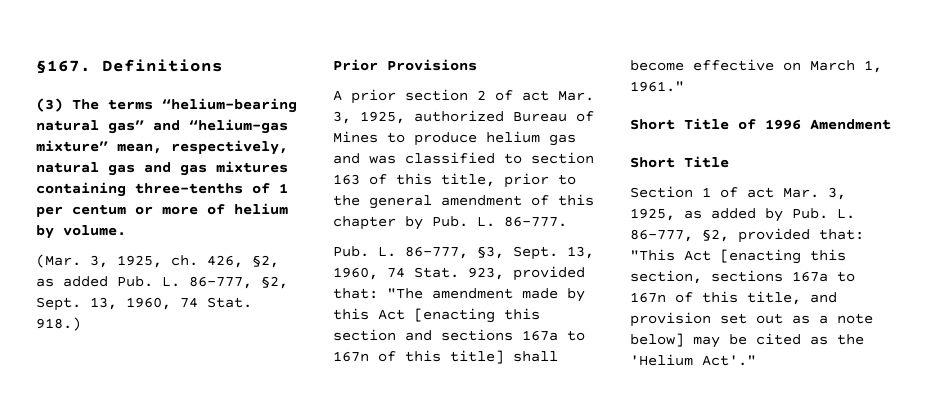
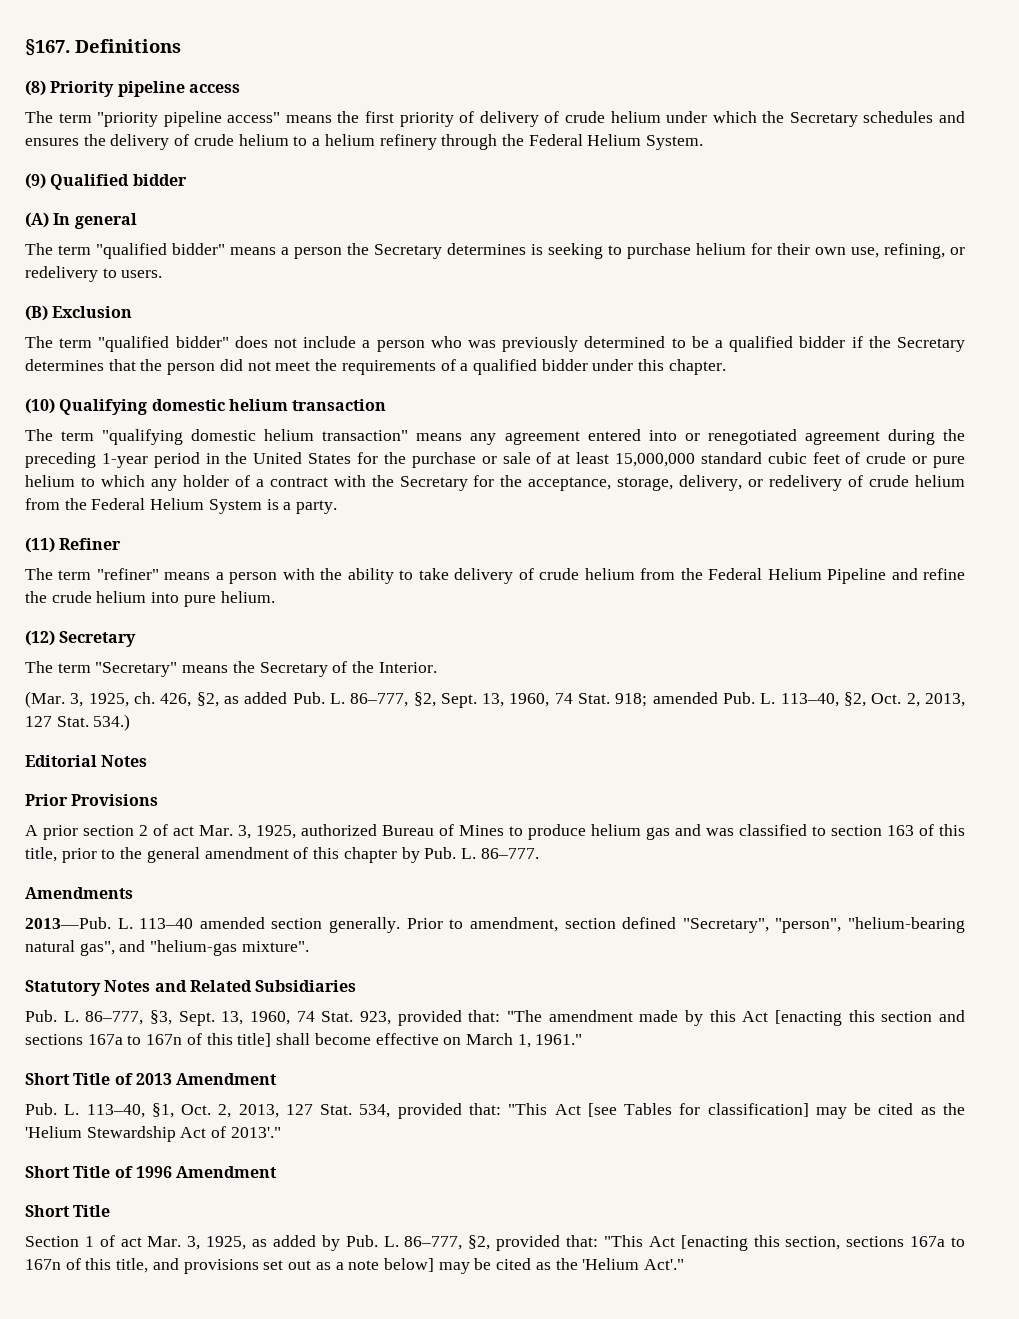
[36,98,297,113] [36,119,288,134] [36,140,288,155] [36,161,288,176] [36,182,288,197] [36,203,288,217] [36,225,126,239] (3) The terms “helium-bearing natural gas” and “helium-gas mixture” mean, respectively, natural gas and gas mixtures containing three-tenths of 1 per centum or more of helium by volume. -> [25,80,240,97] [25,111,965,127] [25,134,704,150] [25,173,187,190] [25,212,137,229] [25,243,965,259] [25,266,163,282] [25,305,133,321] [25,336,966,352] [25,359,726,375] [25,398,387,415] [25,429,966,445] [25,452,966,468] [25,475,966,491] [25,498,338,514] [25,537,122,553] [25,568,966,584] [25,591,275,607] [25,630,137,647] [25,661,437,677] (8) Priority pipeline access // The term "priority pipeline access" means the first priority of delivery of crude helium under which the Secretary schedules and ensures the delivery of crude helium to a helium refinery through the Federal Helium System. // (9) Qualified bidder // (A) In general // The term "qualified bidder" means a person the Secretary determines is seeking to purchase helium for their own use, refining, or redelivery to users. // (B) Exclusion // The term "qualified bidder" does not include a person who was previously determined to be a qualified bidder if the Secretary determines that the person did not meet the requirements of a qualified bidder under this chapter. // (10) Qualifying domestic helium transaction // The term "qualifying domestic helium transaction" means any agreement entered into or renegotiated agreement during the preceding 1-year period in the United States for the purchase or sale of at least 15,000,000 standard cubic feet of crude or pure helium to which any holder of a contract with the Secretary for the acceptance, storage, delivery, or redelivery of crude helium from the Federal Helium System is a party. // (11) Refiner // The term "refiner" means a person with the ability to take delivery of crude helium from the Federal Helium Pipeline and refine the crude helium into pure helium. // (12) Secretary // The term "Secretary" means the Secretary of the Interior.
[36,317,81,331] 918.) -> [615,692,966,707] [25,714,131,731] [25,755,148,767] 918; amended Pub. L. 113–40, §2, Oct. 2, 2013, 127 Stat. 534.) // Editorial Notes
(567, 221) none -> [25,887,133,899] [25,917,966,933] [25,940,309,956] [25,980,357,996] // Amendments // 2013—Pub. L. 113–40 amended section generally. Prior to amendment, section defined "Secretary", "person", "helium-bearing natural gas", and "helium-gas mixture". // Statutory Notes and Related Subsidiaries
(684, 86) none -> [25,1073,278,1085] [25,1103,965,1119] [25,1126,281,1142] // Short Title of 2013 Amendment // Pub. L. 113–40, §1, Oct. 2, 2013, 127 Stat. 534, provided that: "This Act [see Tables for classification] may be cited as the 'Helium Stewardship Act of 2013'."
[630,312,711,327] provision -> [183,1259,259,1274] provisions

